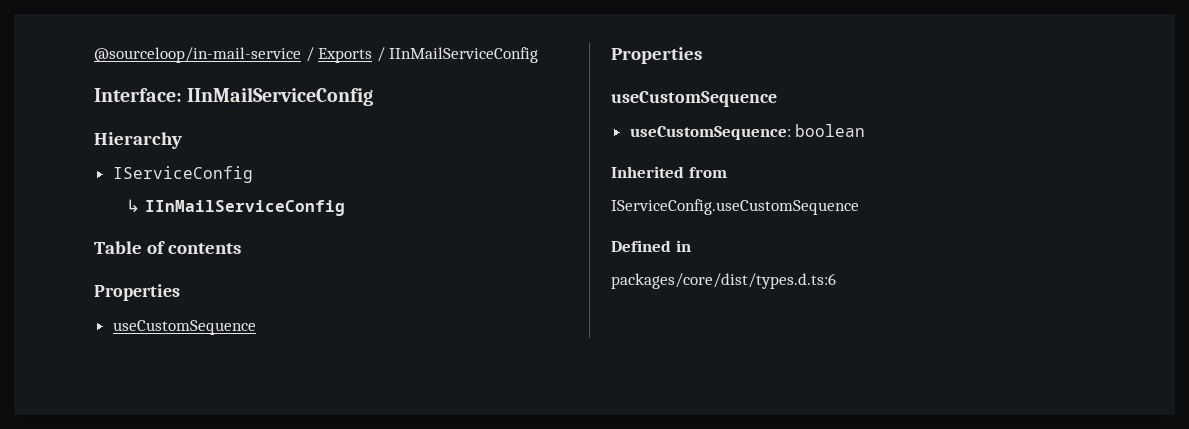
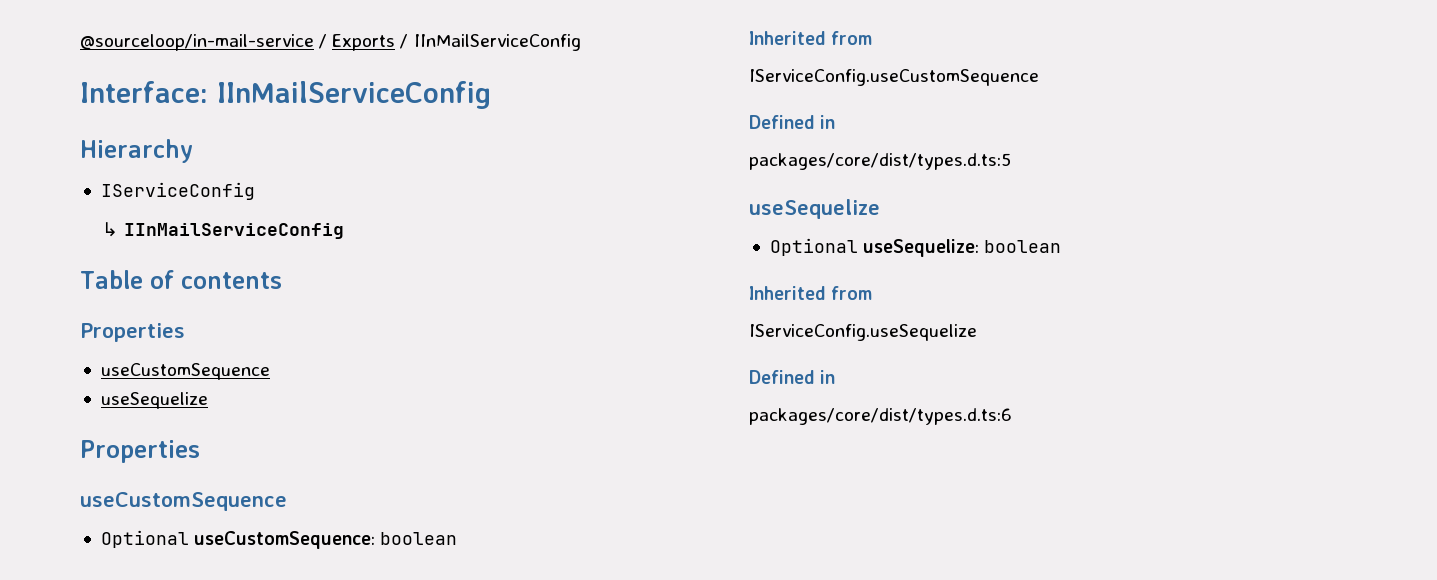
[611,47,702,64] [611,91,777,107] // Properties // useCustomSequence // -> [100,392,208,409] [80,440,200,463] [80,492,287,511] [100,530,189,548] // useSequelize // Properties // useCustomSequence // Optional
(691, 246) none -> [749,153,1011,170] [749,199,880,219] [769,238,1062,257] [749,286,873,300] [749,324,977,341] [749,370,836,384] // packages/core/dist/types.d.ts:5 // useSequelize // Optional useSequelize: boolean // Inherited from // IServiceConfig.useSequelize // Defined in

